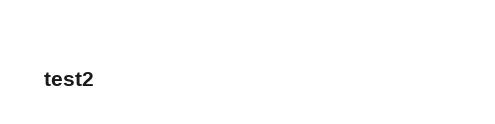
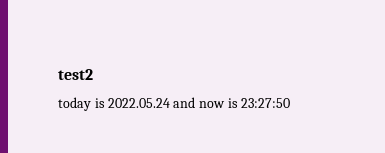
(94, 79) none -> [58,97,290,111] // today is 2022.05.24 and now is 23:27:50

